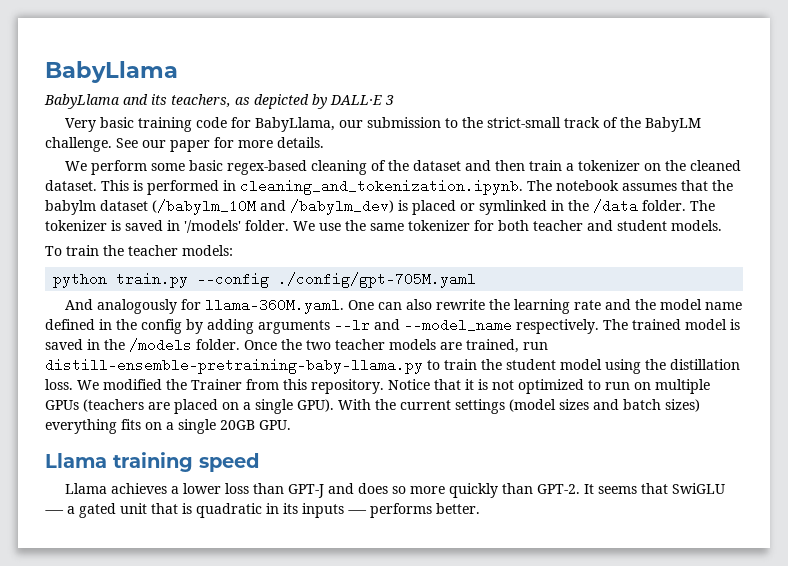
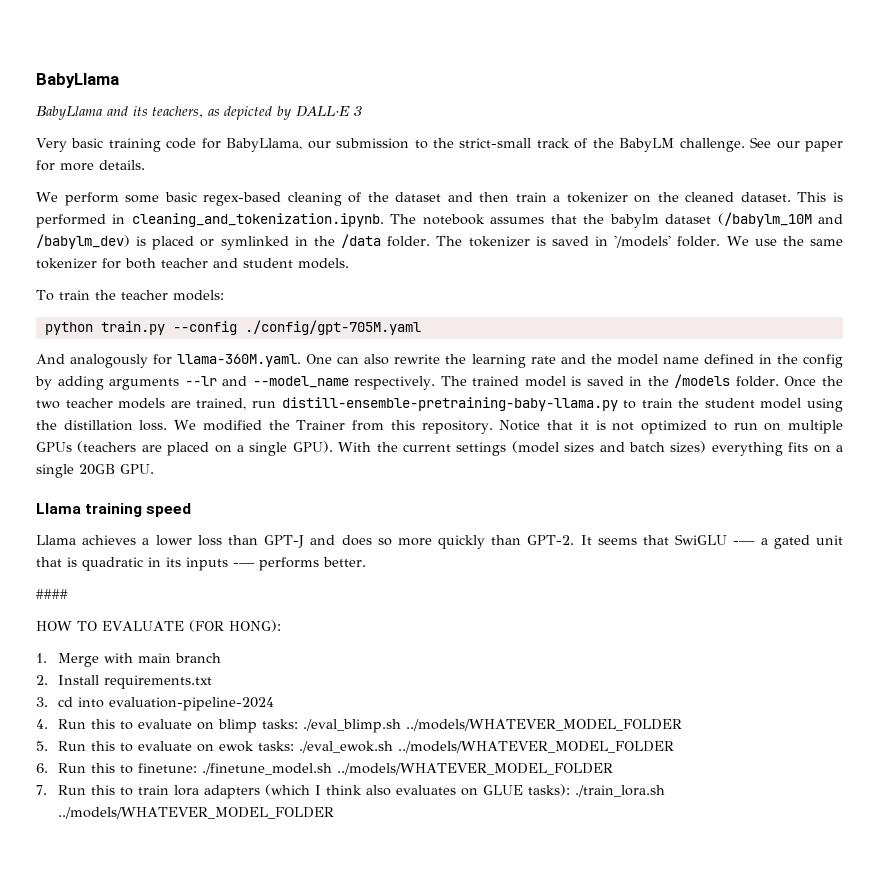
(480, 508) none -> [36,589,68,599] [36,620,281,632] [36,653,222,667] [36,675,213,689] [36,697,275,711] [36,719,683,733] [36,741,675,753] [36,763,614,775] [36,784,666,799] [58,807,335,819] // #### // HOW TO EVALUATE (FOR HONG): // 1. Merge with main branch // 2. Install requirements.txt // 3. cd into evaluation-pipeline-2024 // 4. Run this to evaluate on blimp tasks: ./eval_blimp.sh ../models/WHATEVER_MODEL_FOLDER // 5. Run this to evaluate on ewok tasks: ./eval_ewok.sh ../models/WHATEVER_MODEL_FOLDER // 6. Run this to finetune: ./finetune_model.sh ../models/WHATEVER_MODEL_FOLDER // 7. Run this to train lora adapters (which I think also evaluates on GLUE tasks): ./train_lora.sh ../models/WHATEVER_MODEL_FOLDER

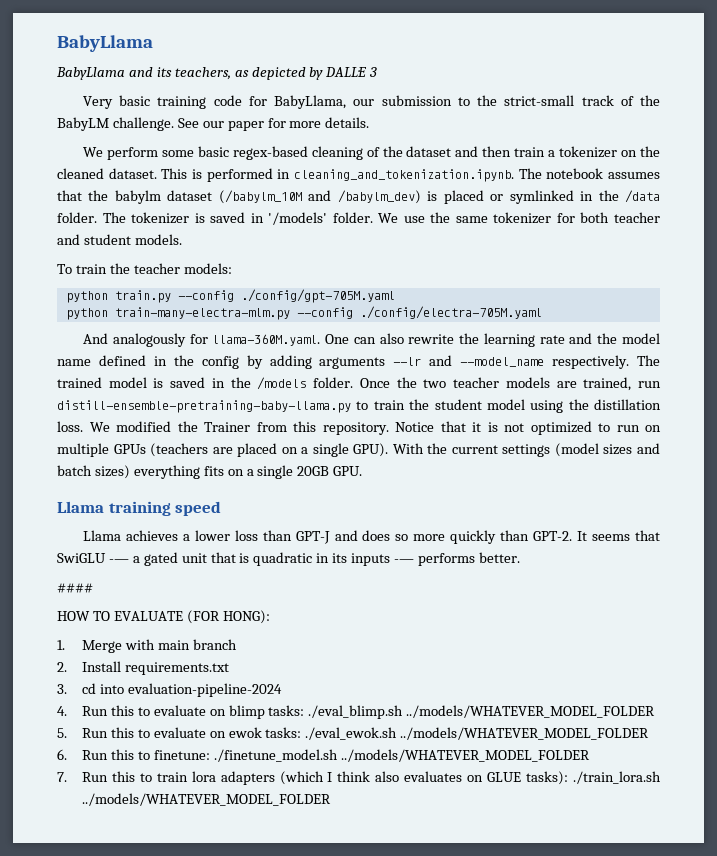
(421, 327) none -> [65,306,542,320] // python train-many-electra-mlm.py --config ./config/electra-705M.yaml

